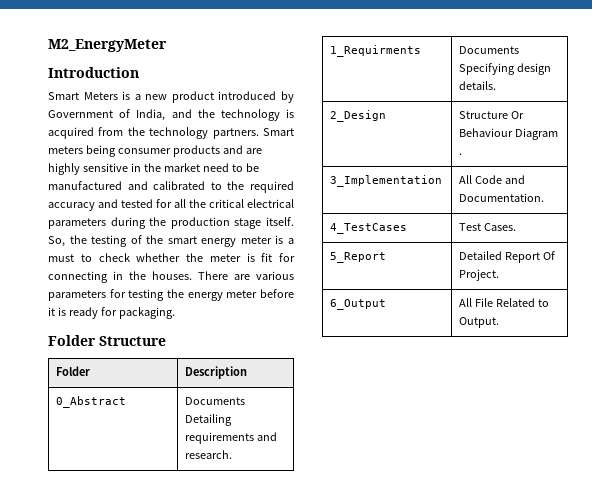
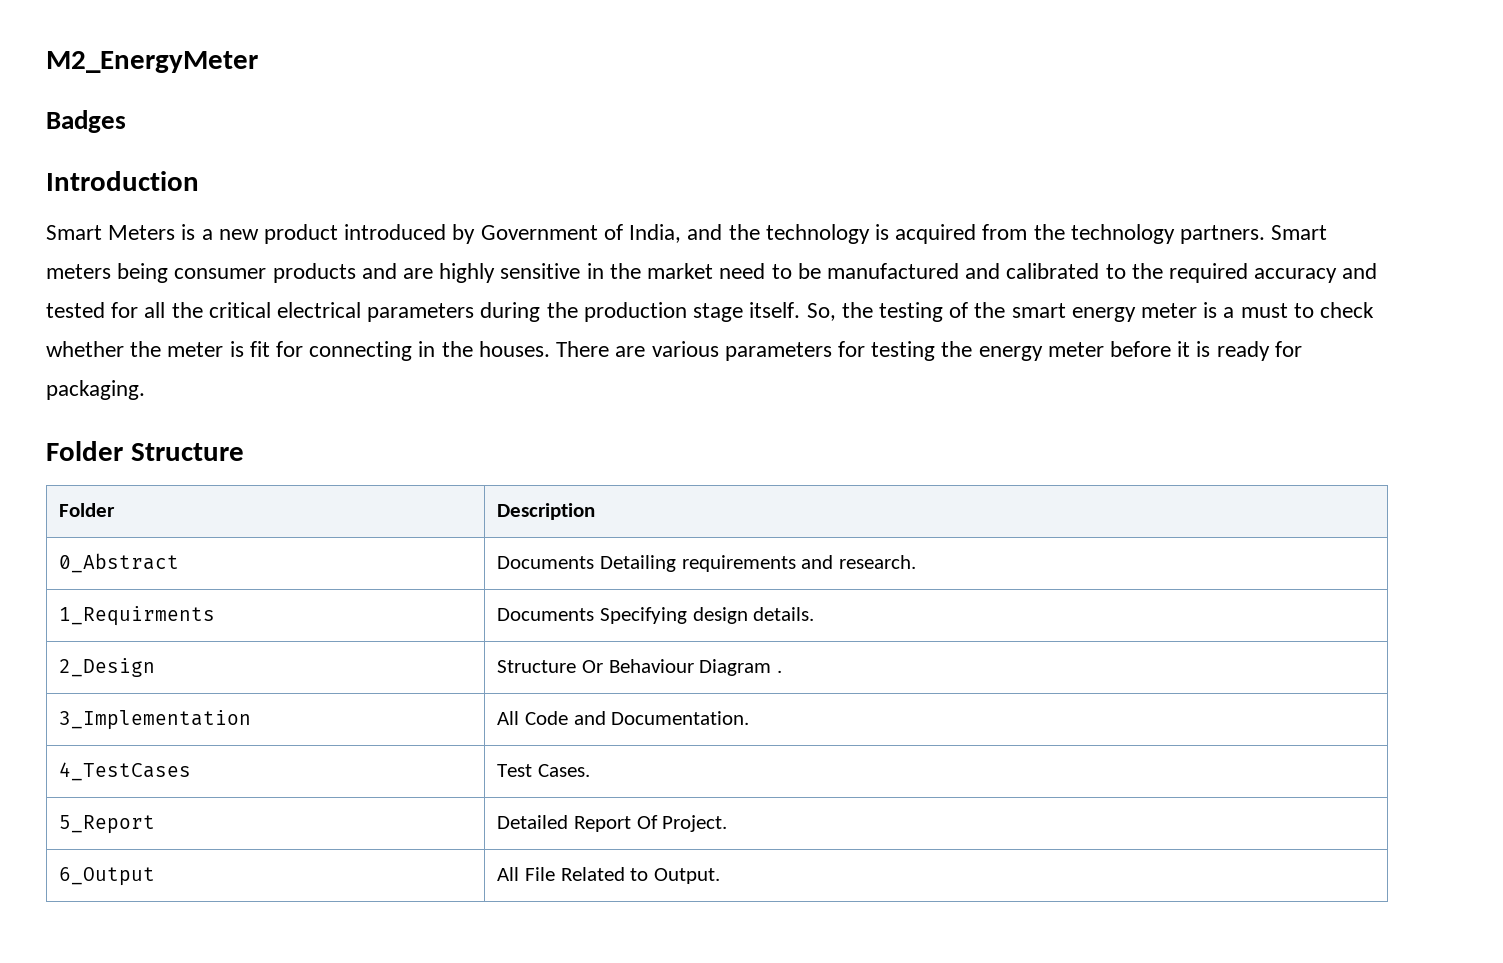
(167, 45) none -> [46,110,126,133] // Badges

